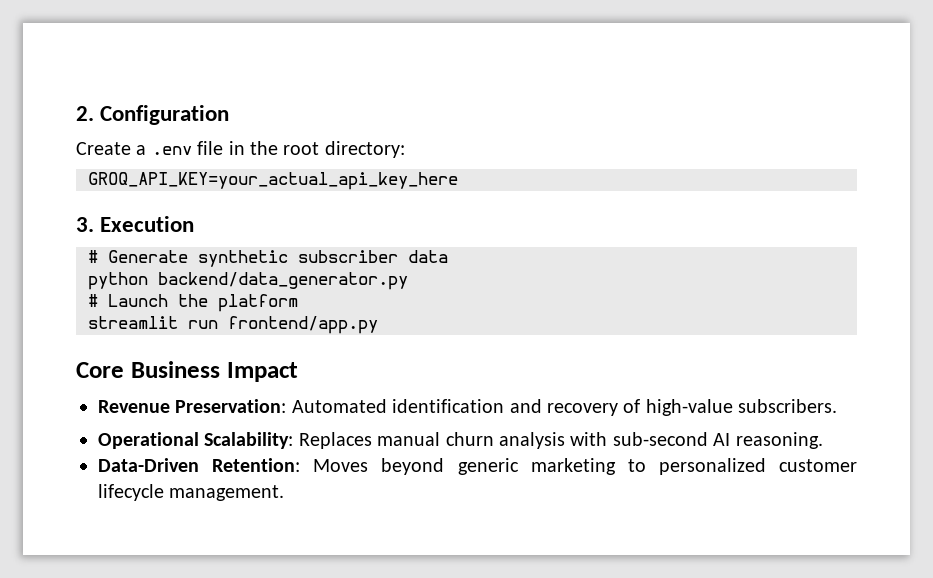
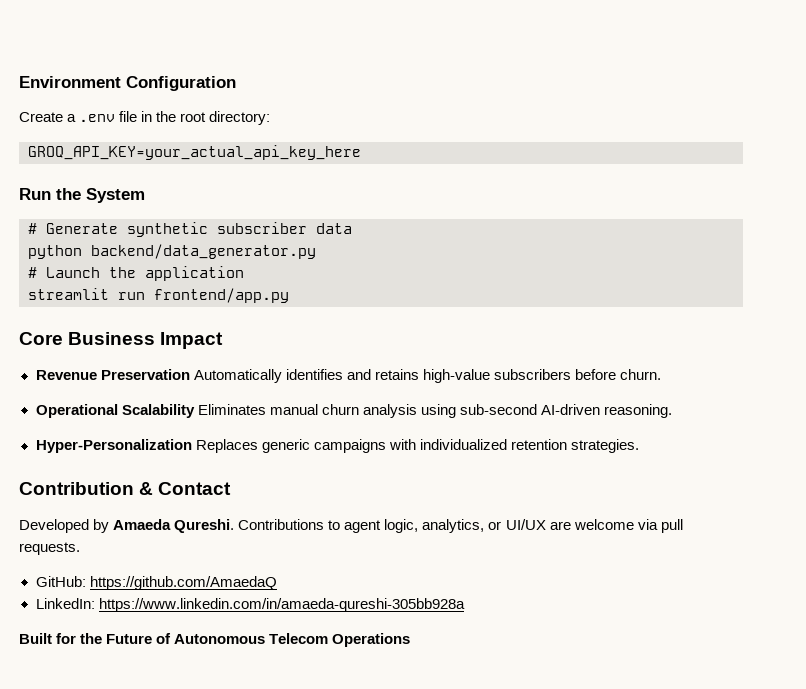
[76,106,94,121] 2. -> [19,76,121,88] Environment
[76,216,195,232] 3. Execution -> [19,188,145,203] Run the System
[218,294,298,312] platform -> [145,266,244,281] application
[175,399,838,416] Preservation: Automated identification and recovery of high-value subscribers. -> [100,369,661,383] Preservation Automatically identifies and retains high-value subscribers before churn.
[204,432,372,449] Scalability: Replaces -> [121,404,266,418] Scalability Eliminates
[570,432,823,449] [98,458,857,475] [98,484,285,501] with sub-second AI reasoning. // Data-Driven Retention: Moves beyond generic marketing to personalized customer lifecycle management. -> [420,404,672,418] [35,439,639,453] [19,482,232,495] [19,519,683,533] [19,542,80,555] [35,576,277,590] [35,598,465,612] [19,633,411,647] using sub-second AI-driven reasoning. // Hyper-Personalization Replaces generic campaigns with individualized retention strategies. // Contribution & Contact // Developed by Amaeda Qureshi. Contributions to agent logic, analytics, or UI/UX are welcome via pull requests. // GitHub: https://github.com/AmaedaQ // LinkedIn: https://www.linkedin.com/in/amaeda-qureshi-305bb928a // Built for the Future of Autonomous Telecom Operations

